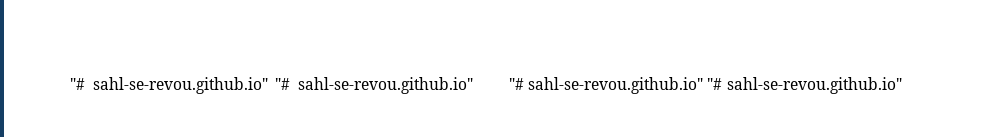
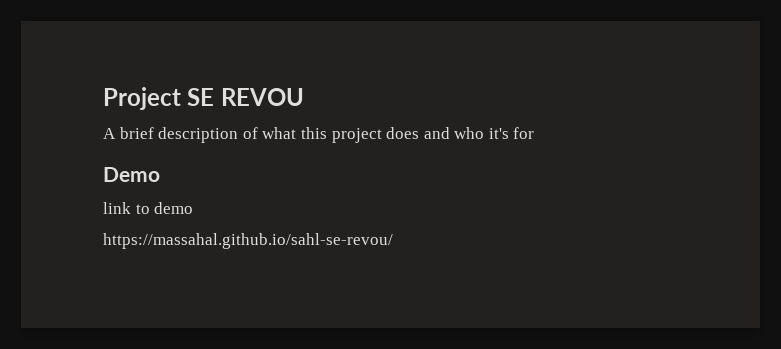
[70,77,902,94] "# sahl-se-revou.github.io" "# sahl-se-revou.github.io" "# sahl-se-revou.github.io" "# sahl-se-revou.github.io" -> [103,87,304,110] [103,127,535,143] [103,167,160,182] [103,202,194,214] [103,233,393,249] Project SE REVOU // A brief description of what this project does and who it's for // Demo // link to demo // https://massahal.github.io/sahl-se-revou/

